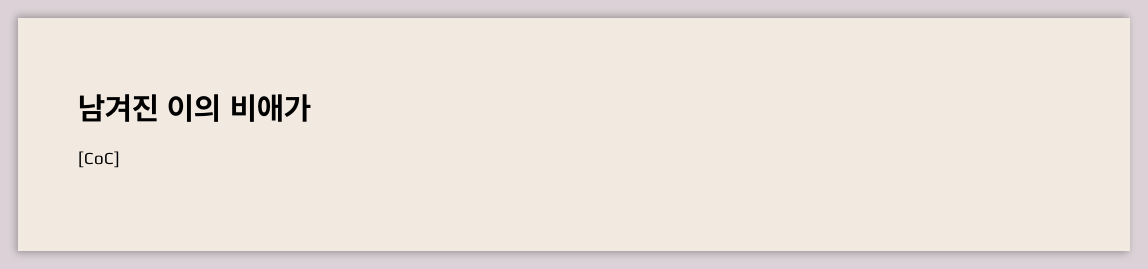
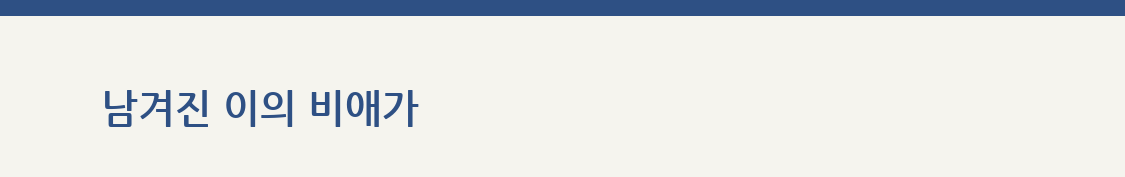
[78,151,120,168] // [CoC] -> (419, 108) none

